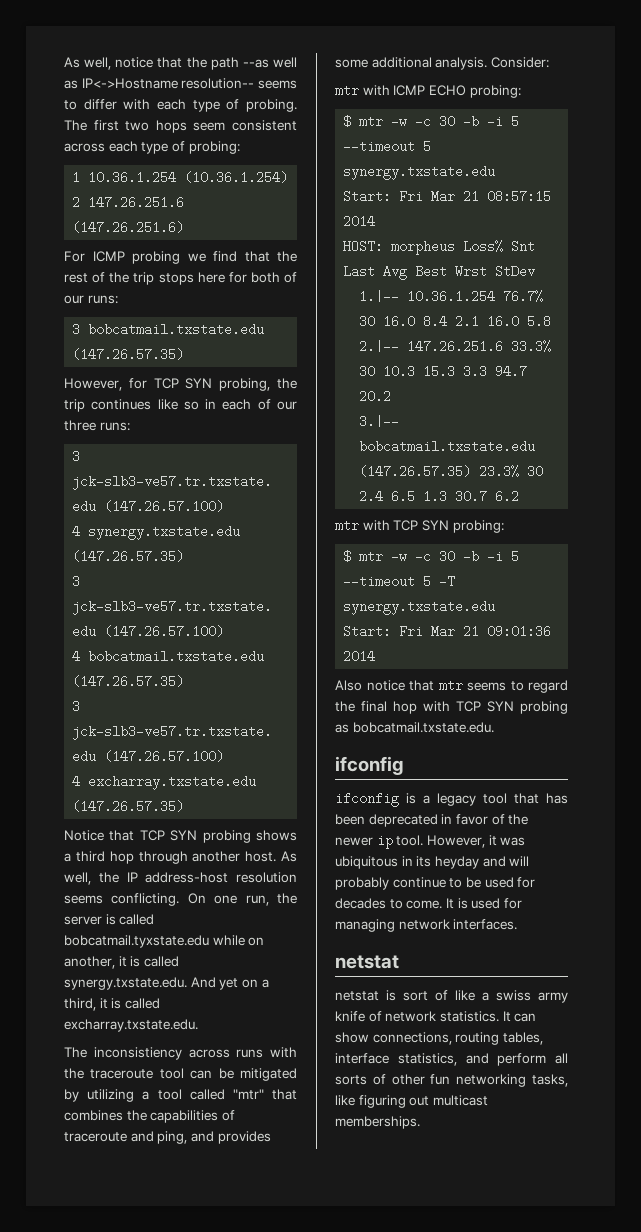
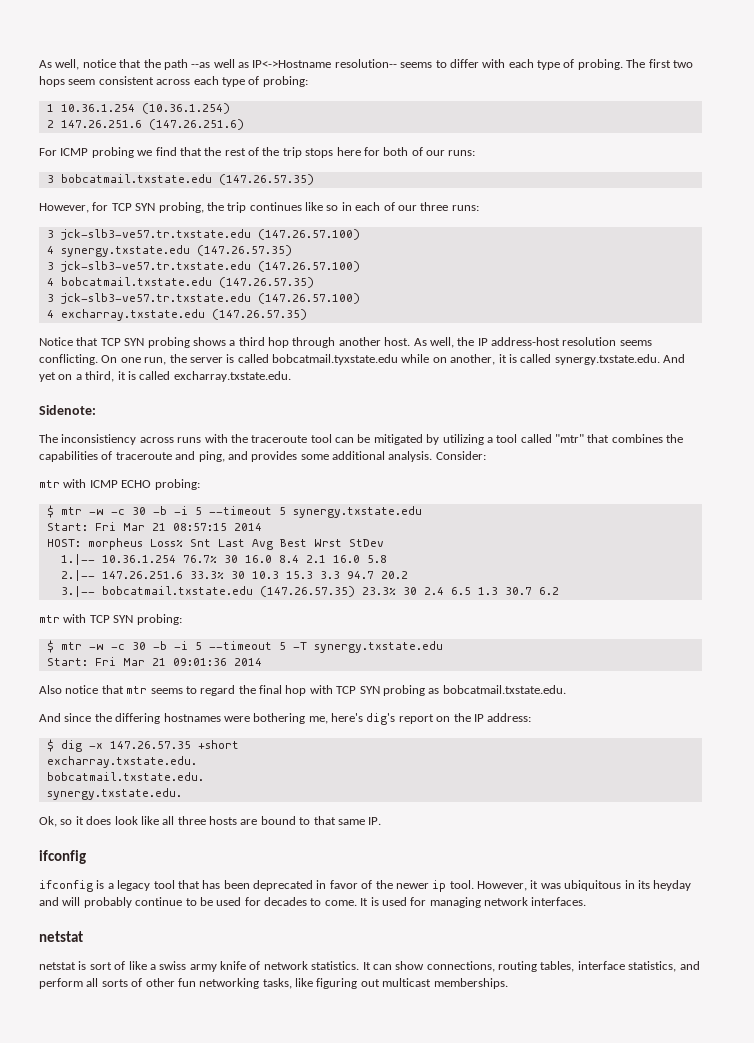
(198, 1025) none -> [39,405,96,415] // Sidenote:
(494, 727) none -> [39,713,532,725] [46,739,239,752] [46,756,197,768] [46,772,204,781] [46,788,182,800] [39,816,382,827] // And since the differing hostnames were bothering me, here's dig's report on the IP address: // $ dig -x 147.26.57.35 +short // excharray.txstate.edu. // bobcatmail.txstate.edu. // synergy.txstate.edu. // Ok, so it does look like all three hosts are bound to that same IP.

